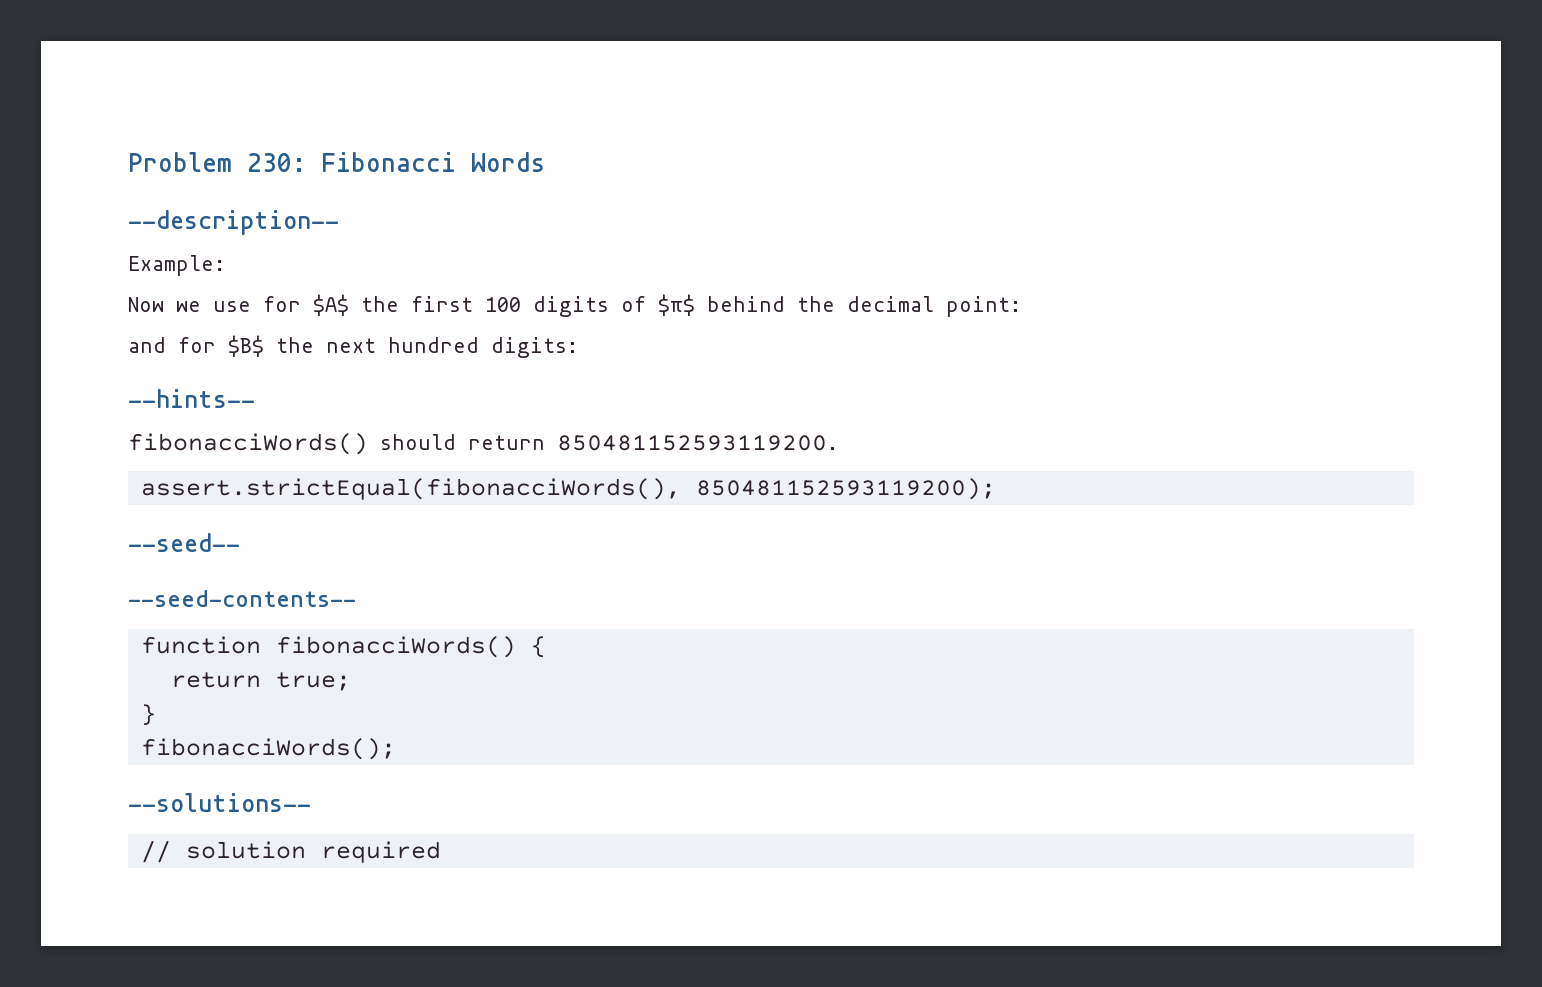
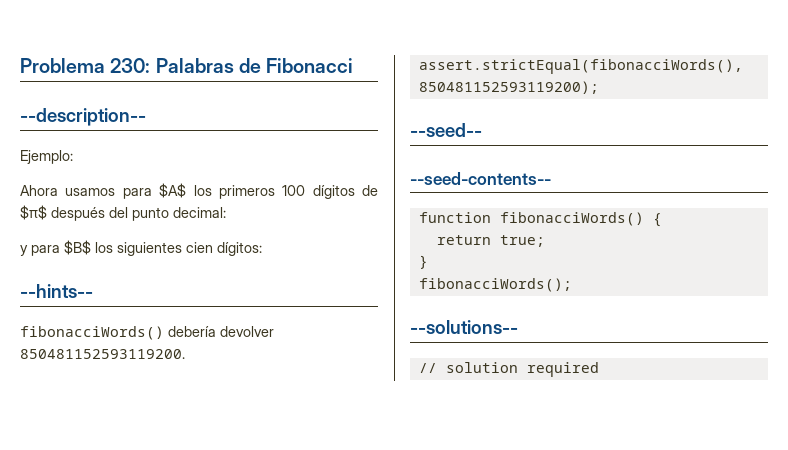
[128,152,306,172] Problem 230: -> [20,58,261,73] Problema 230: Palabras de
[471,152,545,172] Words -> (354, 65) none
[128,255,225,276] [128,294,1021,317] [128,335,578,358] Example: // Now we use for $A$ the first 100 digits of $π$ behind the decimal point: // and for $B$ the next hundred digits: -> [20,150,73,164] [20,183,378,199] [20,205,226,221] [20,240,262,256] Ejemplo: // Ahora usamos para $A$ los primeros 100 dígitos de $π$ después del punto decimal: // y para $B$ los siguientes cien dígitos:
[380,434,545,450] should return -> [168,326,274,337] debería devolver

